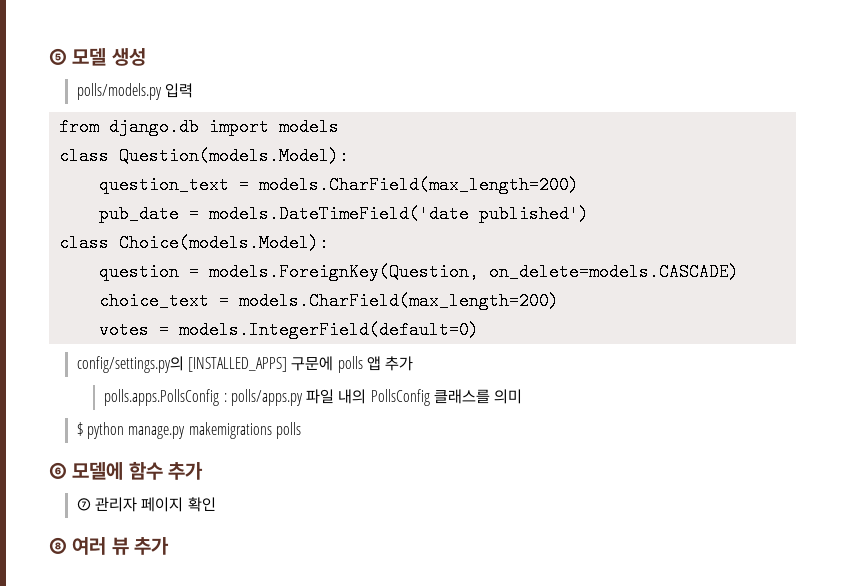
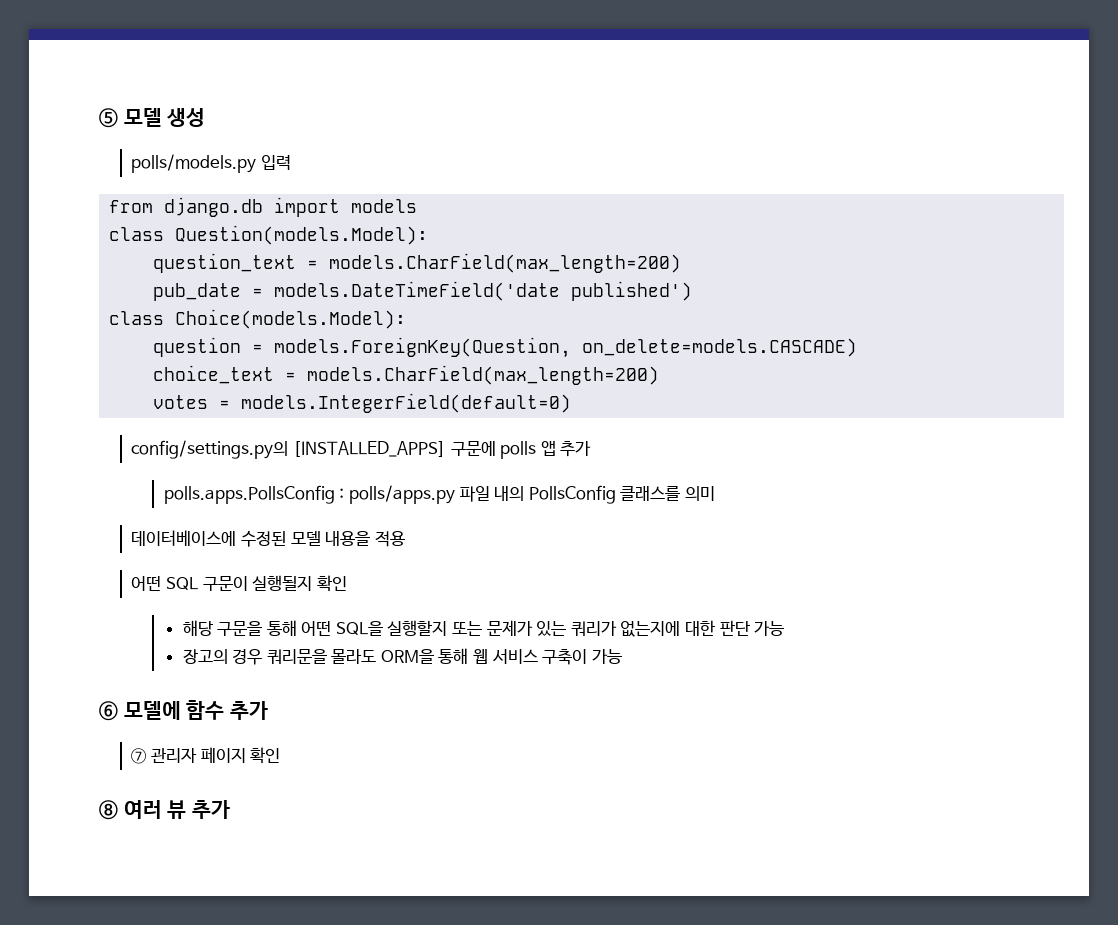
[76,422,301,439] $ python manage.py makemigrations polls -> [131,530,405,547] [131,575,347,592] [182,620,785,637] [182,648,622,665] 데이터베이스에 수정된 모델 내용을 적용 // 어떤 SQL 구문이 실행될지 확인 // 해당 구문을 통해 어떤 SQL을 실행할지 또는 문제가 있는 쿼리가 없는지에 대한 판단 가능 // 장고의 경우 쿼리문을 몰라도 ORM을 통해 웹 서비스 구축이 가능

